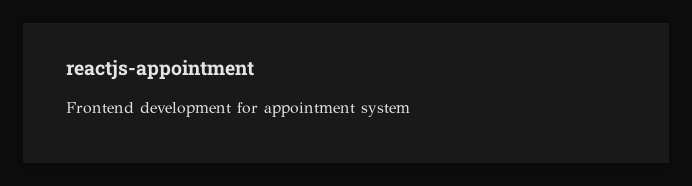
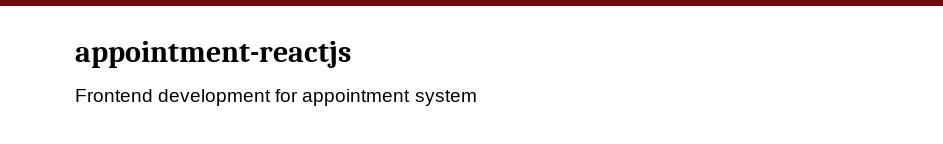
[66,60,254,80] reactjs-appointment -> [75,41,351,68] appointment-reactjs

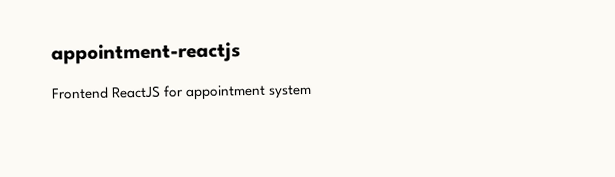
[158,89,272,106] development -> [111,85,162,99] ReactJS

